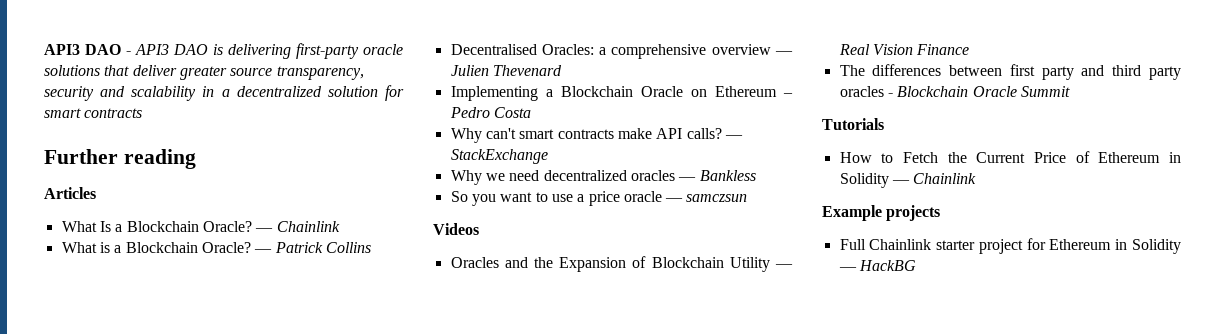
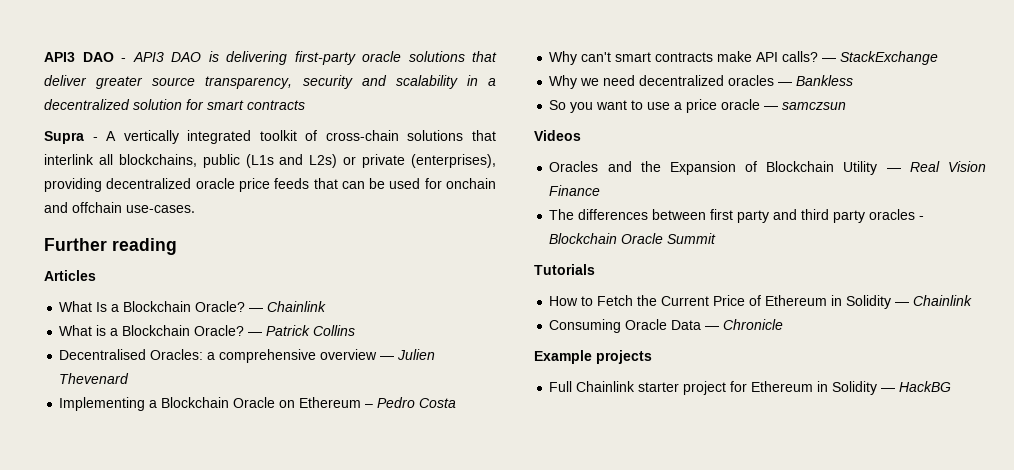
(143, 113) none -> [44,130,496,144] [44,154,497,168] [44,178,497,192] [44,202,195,213] // Supra - A vertically integrated toolkit of cross-chain solutions that interlink all blockchains, public (L1s and L2s) or private (enterprises), providing decentralized oracle price feeds that can be used for onchain and offchain use-cases.
(977, 178) none -> [549,319,784,333] // Consuming Oracle Data — Chronicle

